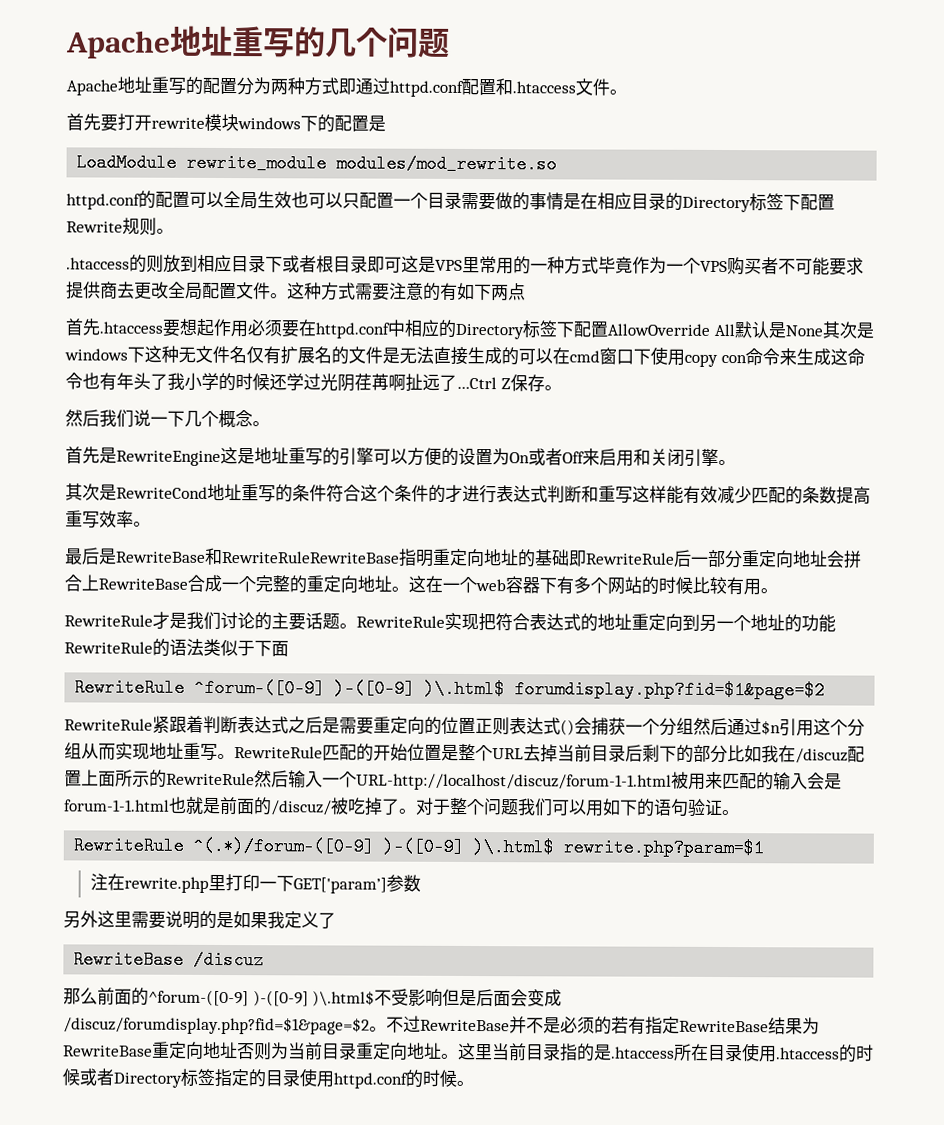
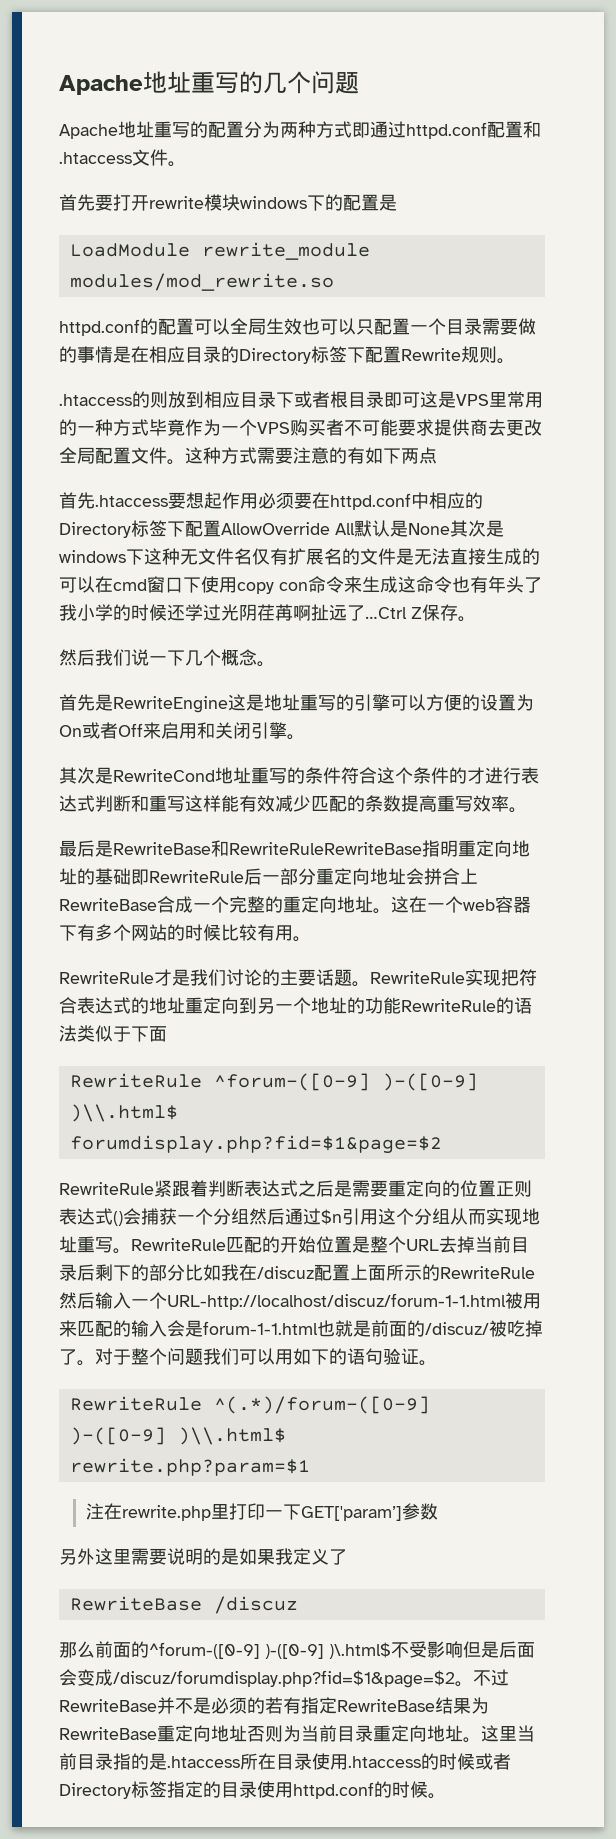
[424,679,506,699] )\.html$ -> [69,1104,178,1122] )\\.html$
[473,838,555,857] )\.html$ -> [177,1427,286,1445] )\\.html$

